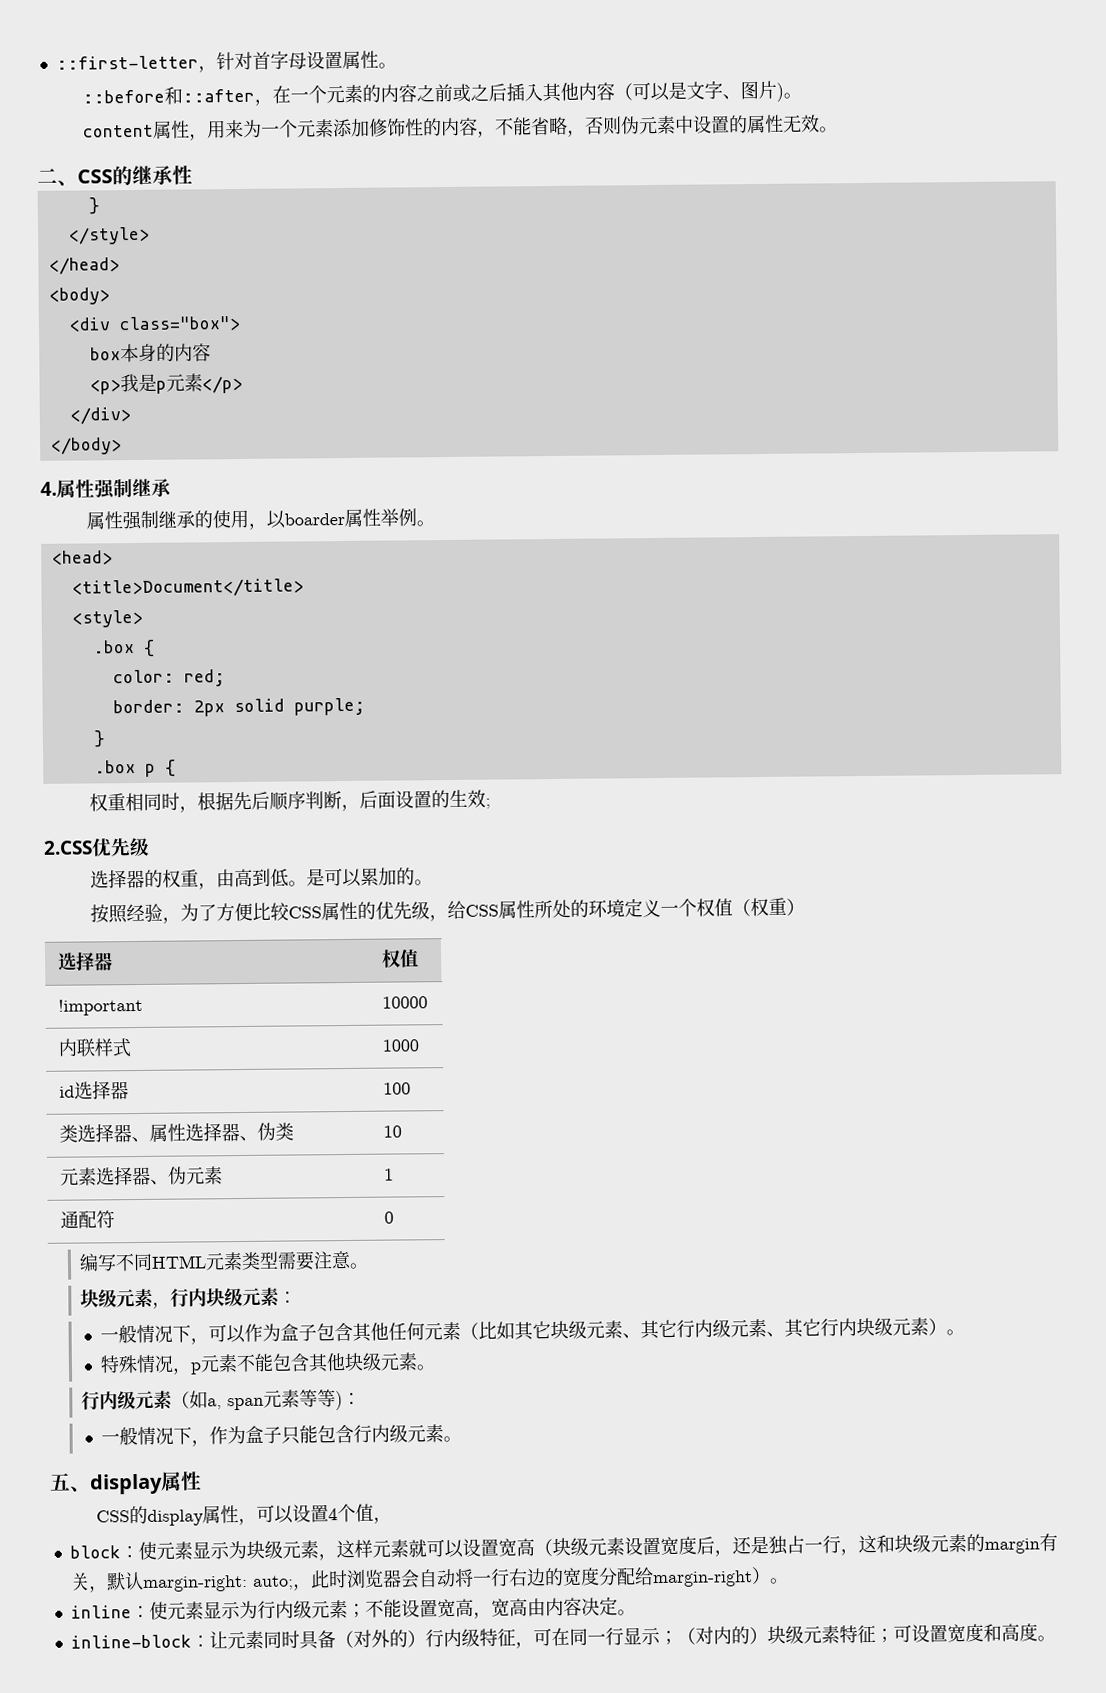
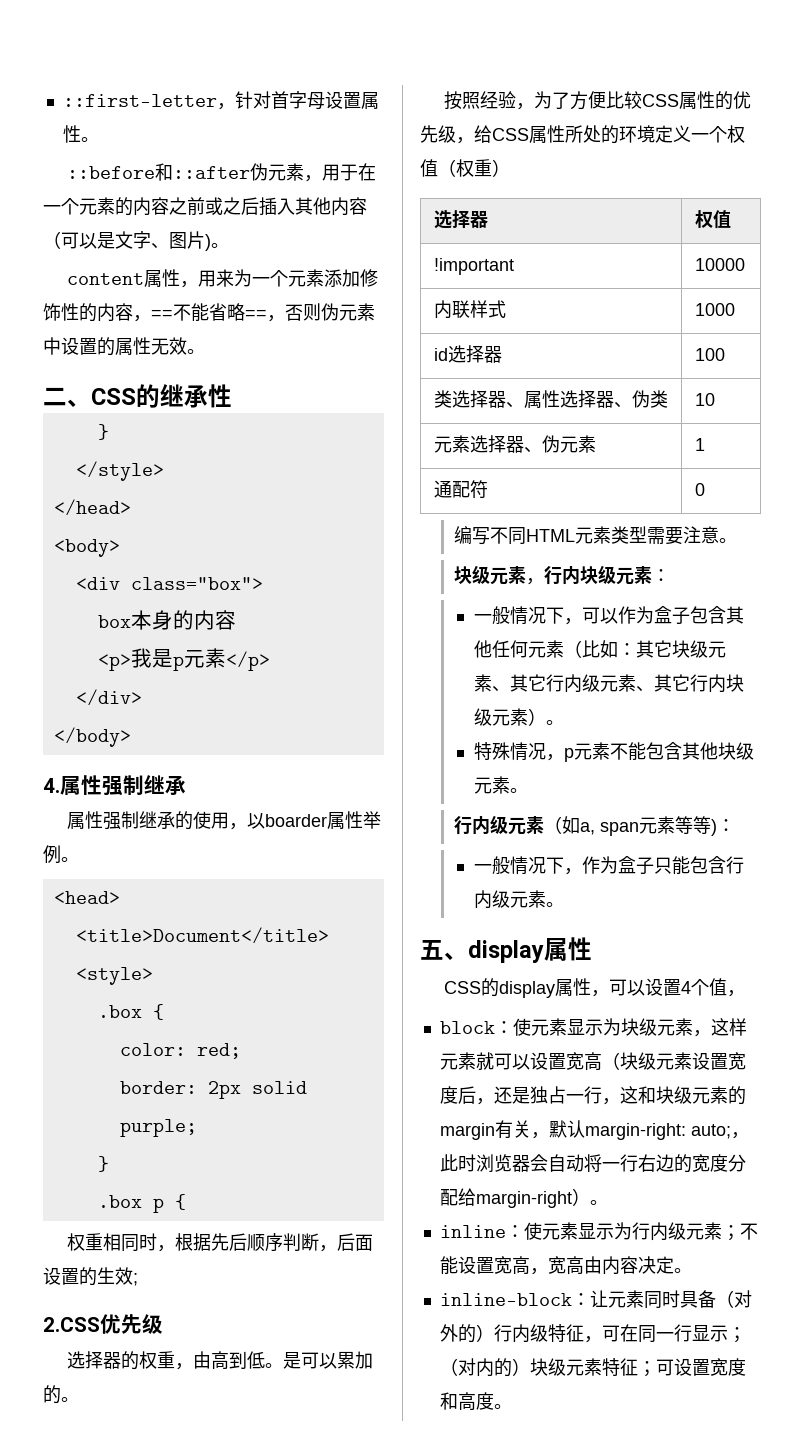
[254,98,274,106] ， -> [250,163,359,182] 伪元素，用于
(497, 134) none -> [151,309,173,319] ==
(569, 126) none -> [245,309,267,319] ==
(516, 1330) none -> [617,643,636,656] ：

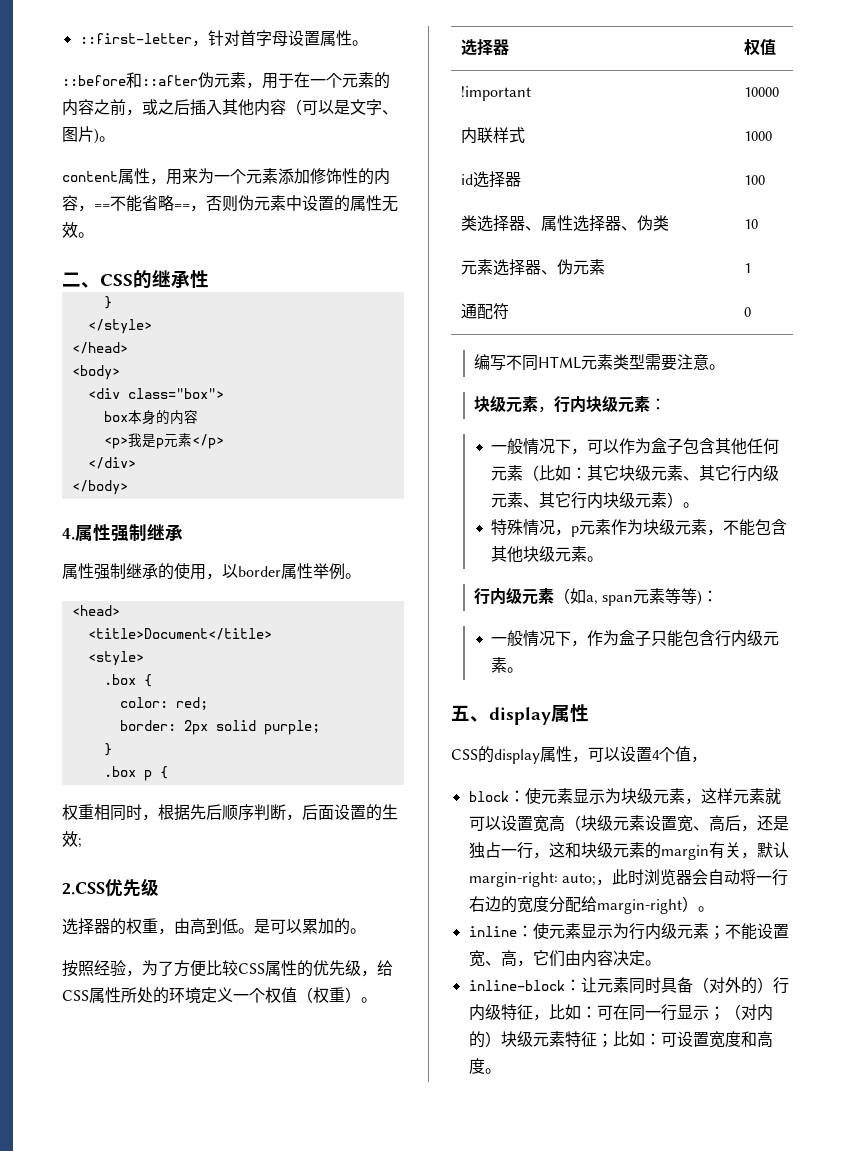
(205, 206) none -> [126,109,142,116] ，
[265,814,328,827] boarder -> [238,566,281,577] border
(510, 168) none -> [361,997,377,1003] 。
(610, 751) none -> [611,519,724,536] 作为块级元素，
[439,1086,458,1104] 度 -> [692,815,725,832] 、高
[511,1256,584,1275] 高，宽高 -> [484,950,565,967] 、高，它们
(602, 1339) none -> [548,1004,597,1020] 比如：
(656, 1369) none -> [612,1031,661,1047] 比如：

